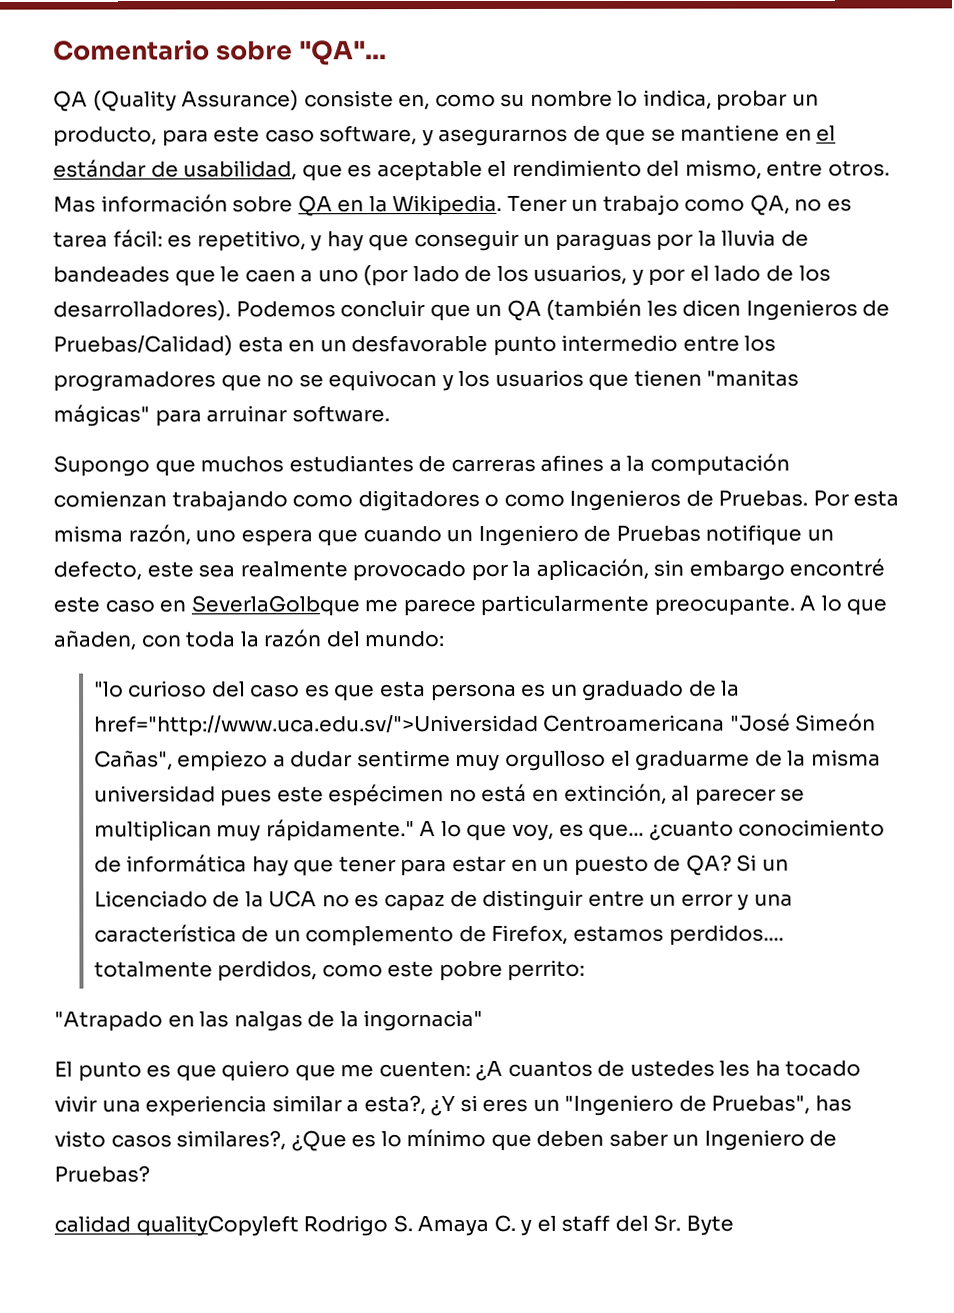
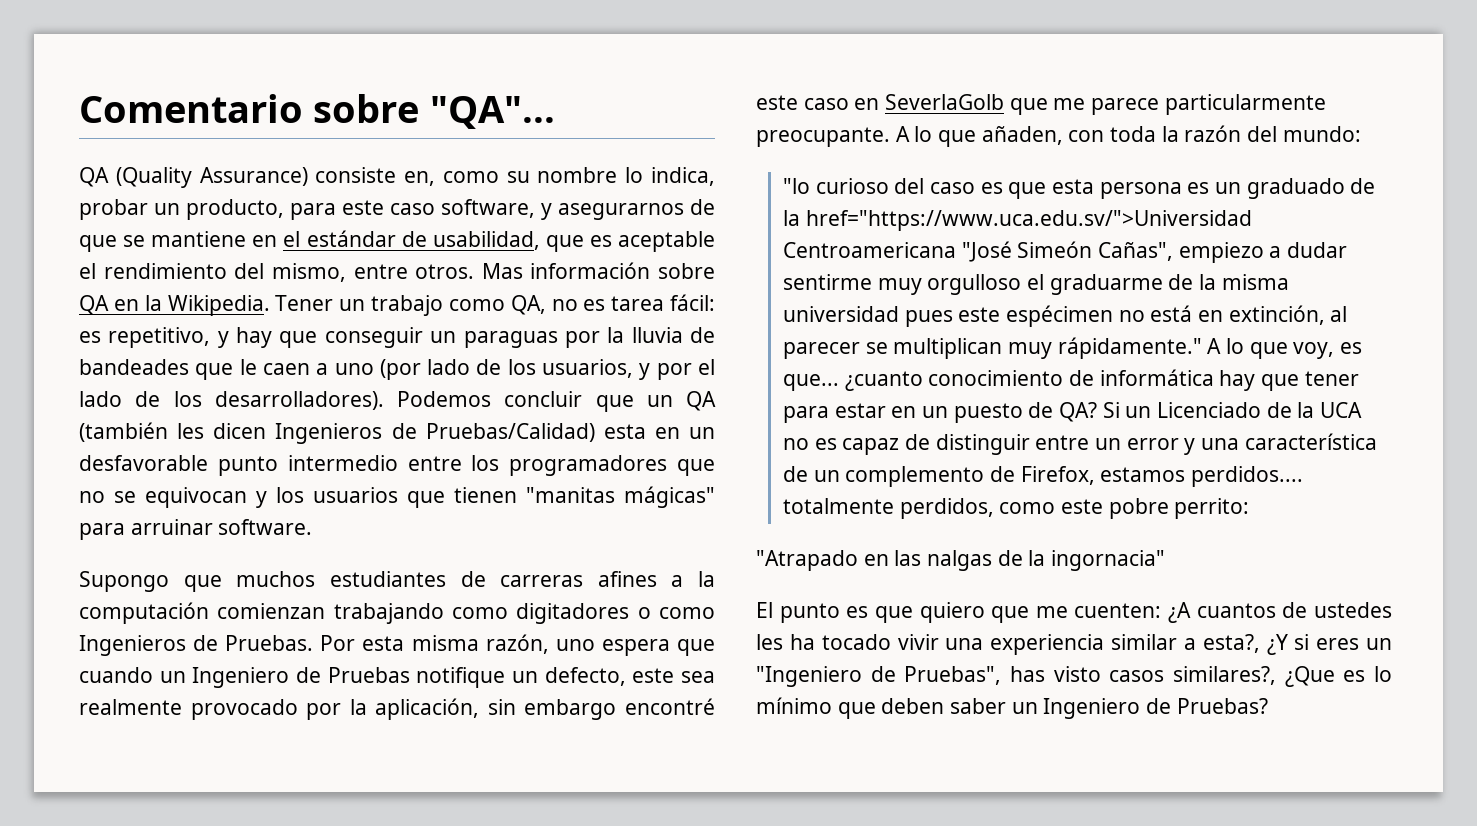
[190,595,360,617] SeverlaGolbque -> [885,94,1048,115] SeverlaGolb que
[93,714,539,737] href="http://www.uca.edu.sv/">Universidad -> [805,210,1252,231] href="https://www.uca.edu.sv/">Universidad
[54,1214,734,1237] // calidad qualityCopyleft Rodrigo S. Amaya C. y el staff del Sr. Byte -> (1268, 706) none

